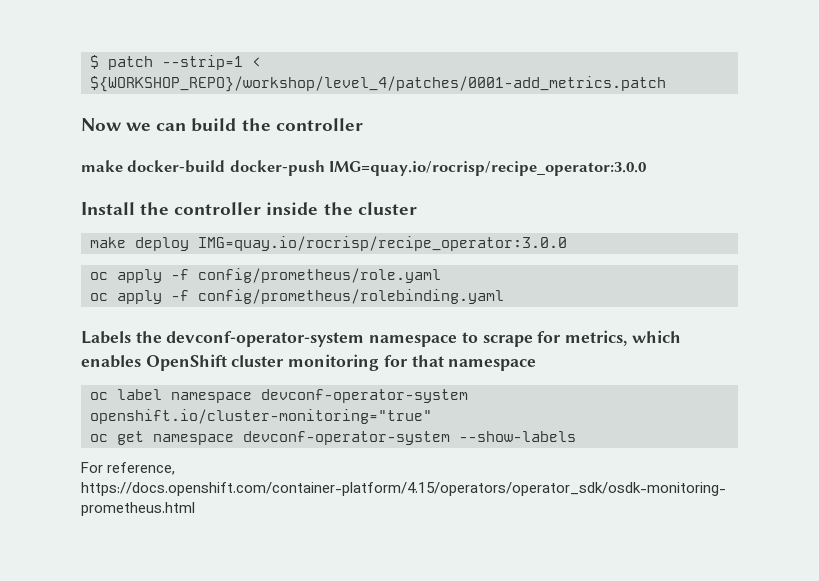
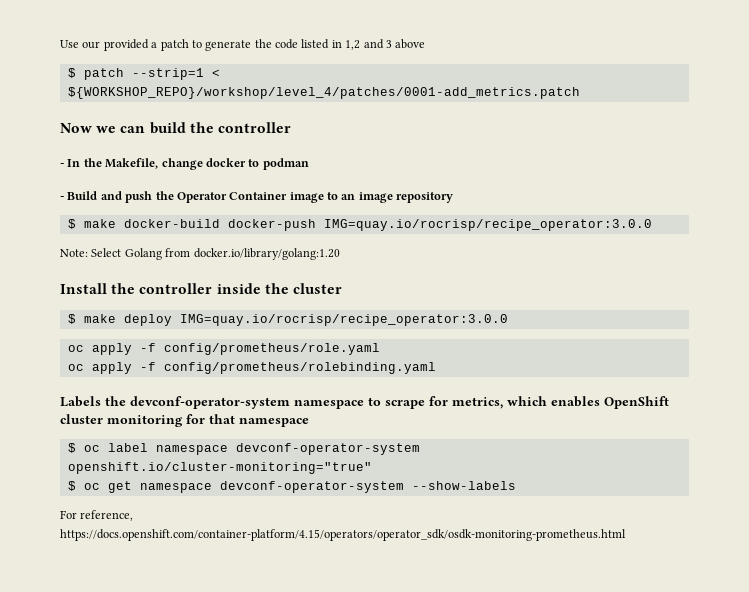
(90, 62) none -> [60,39,426,51] Use our provided a patch to generate the code listed in 1,2 and 3 above //
(363, 124) none -> [60,158,309,170] [60,191,454,203] [67,219,76,229] - In the Makefile, change docker to podman // - Build and push the Operator Container image to an image repository // $
(647, 168) none -> [60,248,340,260] // Note: Select Golang from docker.io/library/golang:1.20
(417, 208) none -> [67,314,76,324] $
(537, 365) none -> [67,443,76,453] $
(432, 416) none -> [67,481,76,491] $

